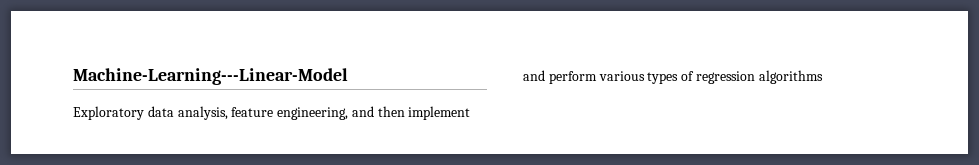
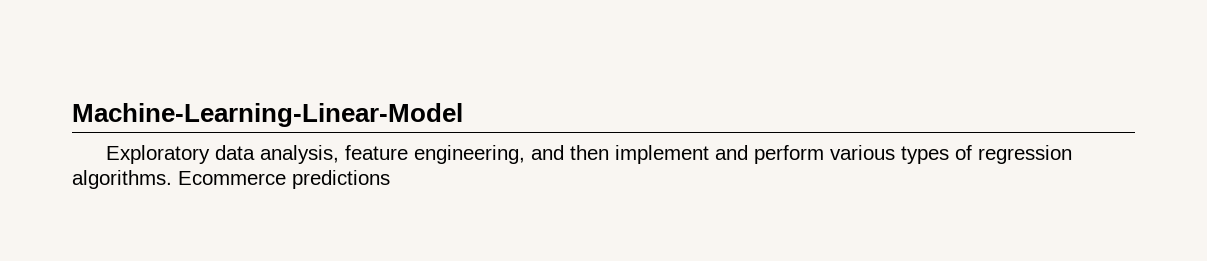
[73,68,348,85] Machine-Learning---Linear-Model -> [72,103,463,127] Machine-Learning-Linear-Model
[758,70,823,84] algorithms -> [72,170,390,189] algorithms. Ecommerce predictions

